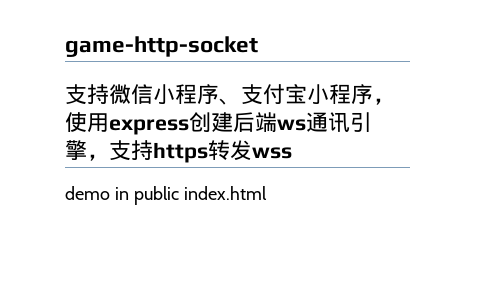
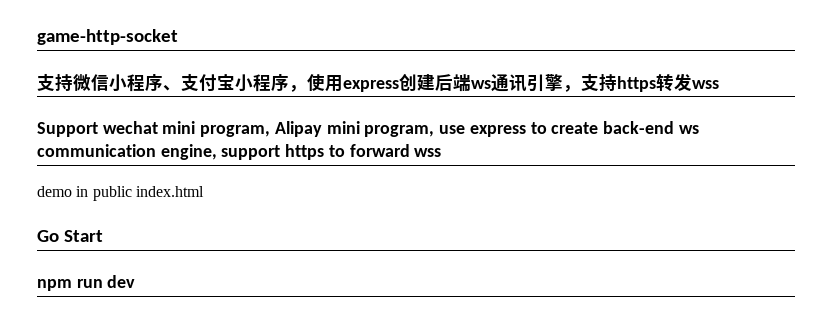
(292, 153) none -> [37,121,699,137] [37,144,442,160] // Support wechat mini program, Alipay mini program, use express to create back-end ws communication engine, support https to forward wss
(267, 193) none -> [37,230,103,242] [37,275,136,291] // Go Start // npm run dev

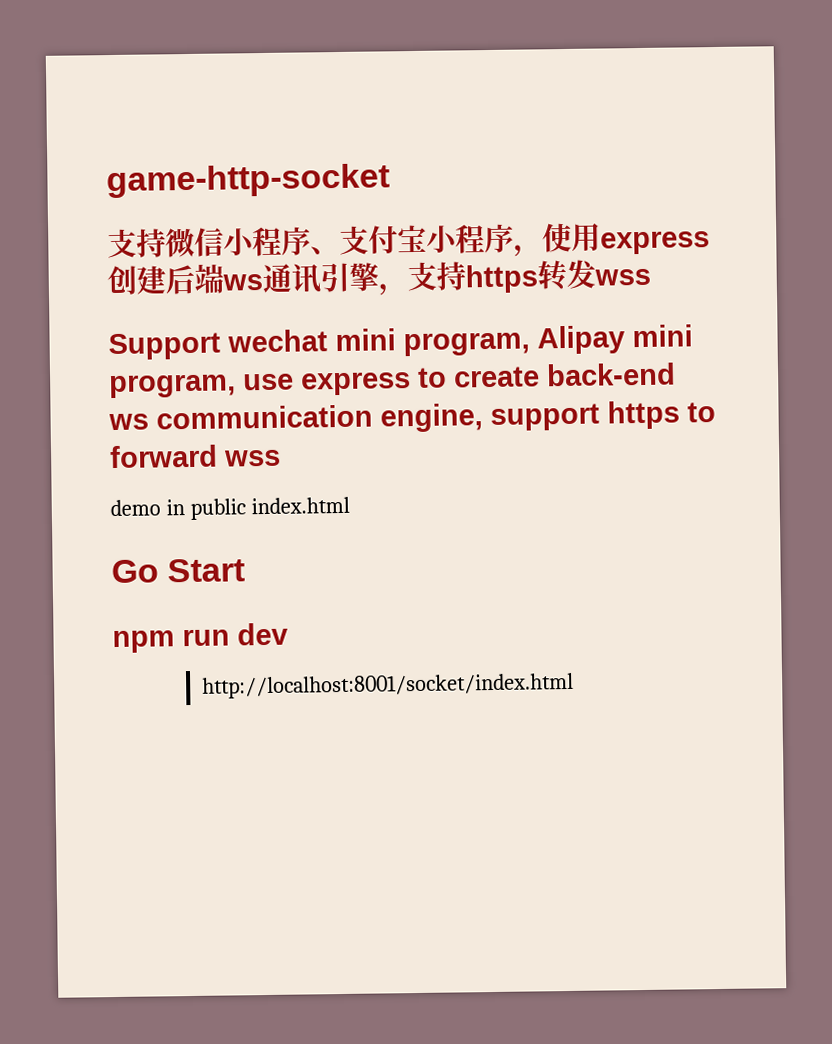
(136, 281) none -> [201,672,574,699] // http://localhost:8001/socket/index.html

